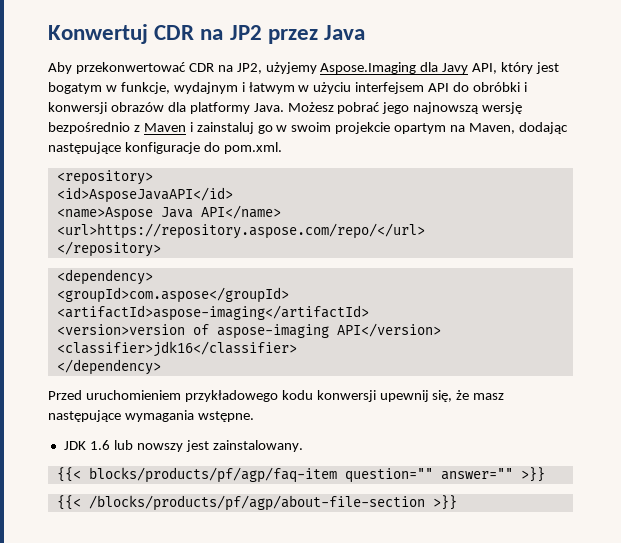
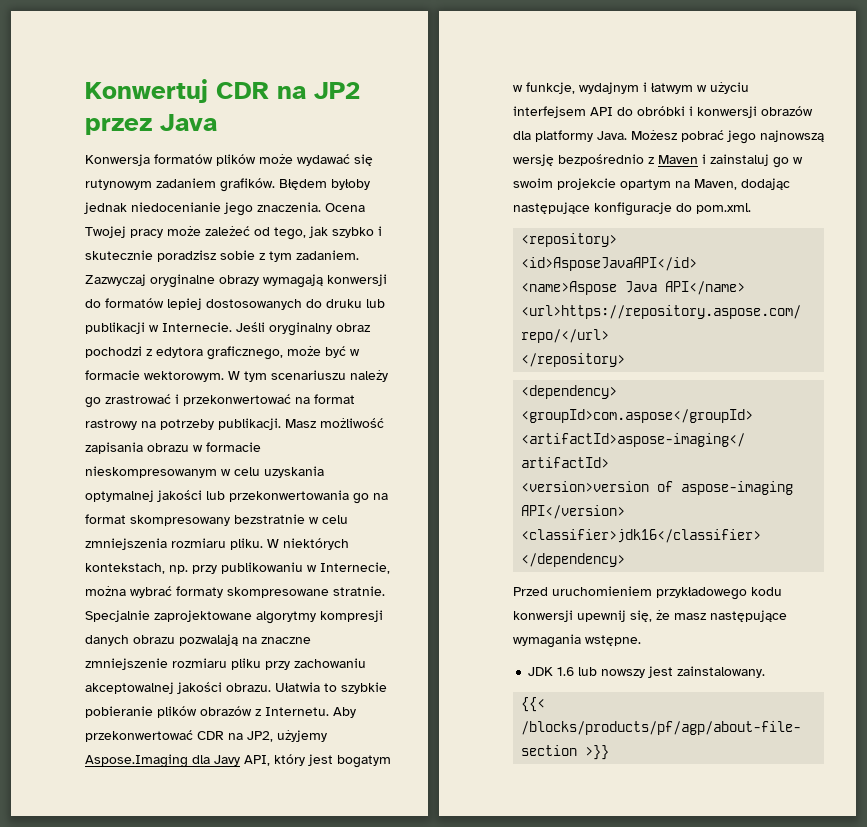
(366, 32) none -> [85,154,373,166] [85,178,370,192] [84,202,365,216] [85,226,382,240] [85,250,359,262] [85,274,387,288] [85,298,385,310] [85,322,371,336] [85,346,360,360] [85,370,388,382] [85,394,355,408] [85,418,384,430] [85,442,261,454] [85,466,324,478] [85,490,388,504] [85,514,348,526] [85,538,349,550] [85,562,390,574] [85,586,385,598] [85,610,383,624] [85,634,311,646] [85,658,366,670] [85,682,387,694] [85,706,329,718] Konwersja formatów plików może wydawać się rutynowym zadaniem grafików. Błędem byłoby jednak niedocenianie jego znaczenia. Ocena Twojej pracy może zależeć od tego, jak szybko i skutecznie poradzisz sobie z tym zadaniem. Zazwyczaj oryginalne obrazy wymagają konwersji do formatów lepiej dostosowanych do druku lub publikacji w Internecie. Jeśli oryginalny obraz pochodzi z edytora graficznego, może być w formacie wektorowym. W tym scenariuszu należy go zrastrować i przekonwertować na format rastrowy na potrzeby publikacji. Masz możliwość zapisania obrazu w formacie nieskompresowanym w celu uzyskania optymalnej jakości lub przekonwertowania go na format skompresowany bezstratnie w celu zmniejszenia rozmiaru pliku. W niektórych kontekstach, np. przy publikowaniu w Internecie, można wybrać formaty skompresowane stratnie. Specjalnie zaprojektowane algorytmy kompresji danych obrazu pozwalają na znaczne zmniejszenie rozmiaru pliku przy zachowaniu akceptowalnej jakości obrazu. Ułatwia to szybkie pobieranie plików obrazów z Internetu.
[56,467,545,483] // {{< blocks/products/pf/agp/faq-item question="" answer="" >}} -> (766, 672) none

